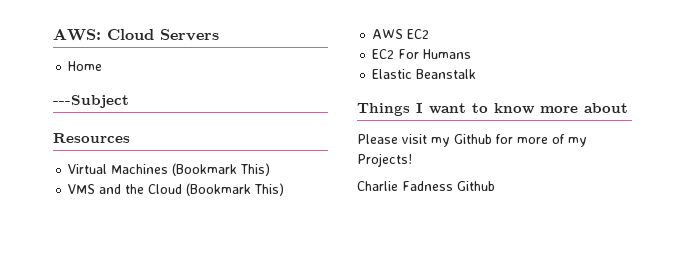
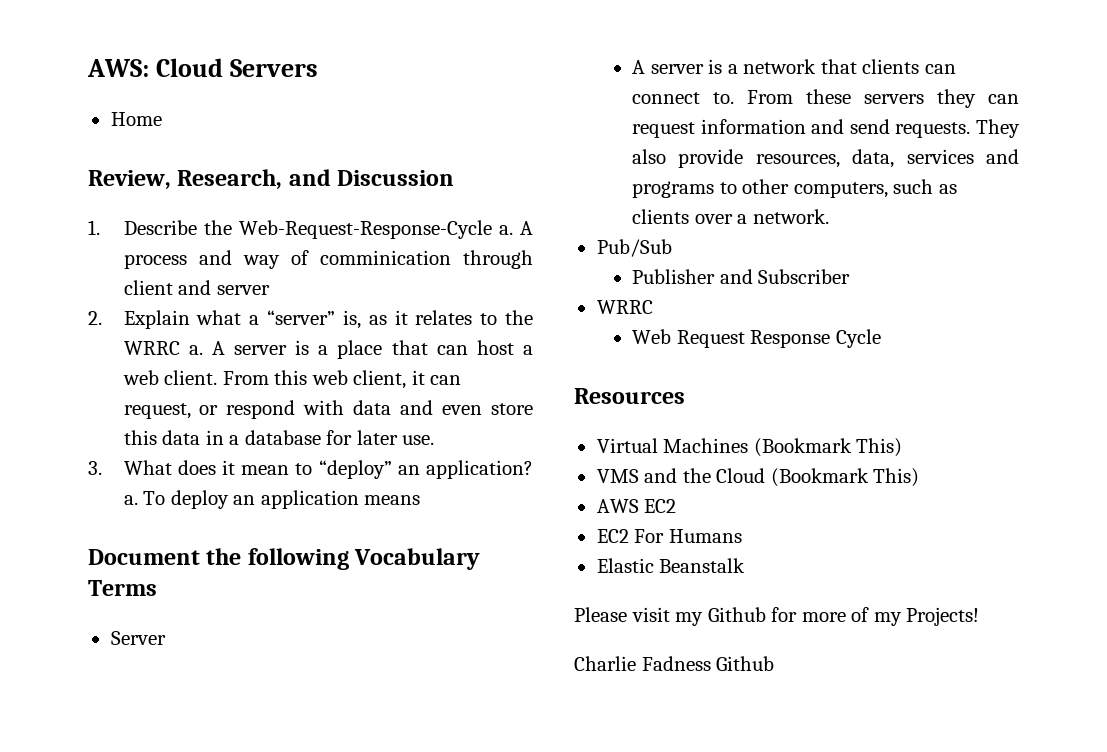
[53,95,129,108] ---Subject -> [88,169,455,190] [88,220,533,239] [123,250,533,269] [123,280,270,295] [88,310,533,329] [123,340,533,359] [122,370,462,389] [123,400,533,419] [123,430,435,445] [88,460,533,479] [123,490,421,509] [88,548,481,570] [88,580,157,596] [110,631,166,645] [632,59,956,74] [632,89,1019,108] [632,119,1020,138] [632,149,1019,168] [632,179,957,198] [632,209,829,224] [596,239,672,257] [632,269,851,284] [596,300,653,314] [632,329,881,348] Review, Research, and Discussion // 1. Describe the Web-Request-Response-Cycle a. A process and way of comminication through client and server // 2. Explain what a “server” is, as it relates to the WRRC a. A server is a place that can host a web client. From this web client, it can request, or respond with data and even store this data in a database for later use. // 3. What does it mean to “deploy” an application? a. To deploy an application means // Document the following Vocabulary Terms // Server // A server is a network that clients can connect to. From these servers they can request information and send requests. They also provide resources, data, services and programs to other computers, such as clients over a network. // Pub/Sub // Publisher and Subscriber // WRRC // Web Request Response Cycle
[357,103,628,116] // Things I want to know more about -> (746, 565) none

